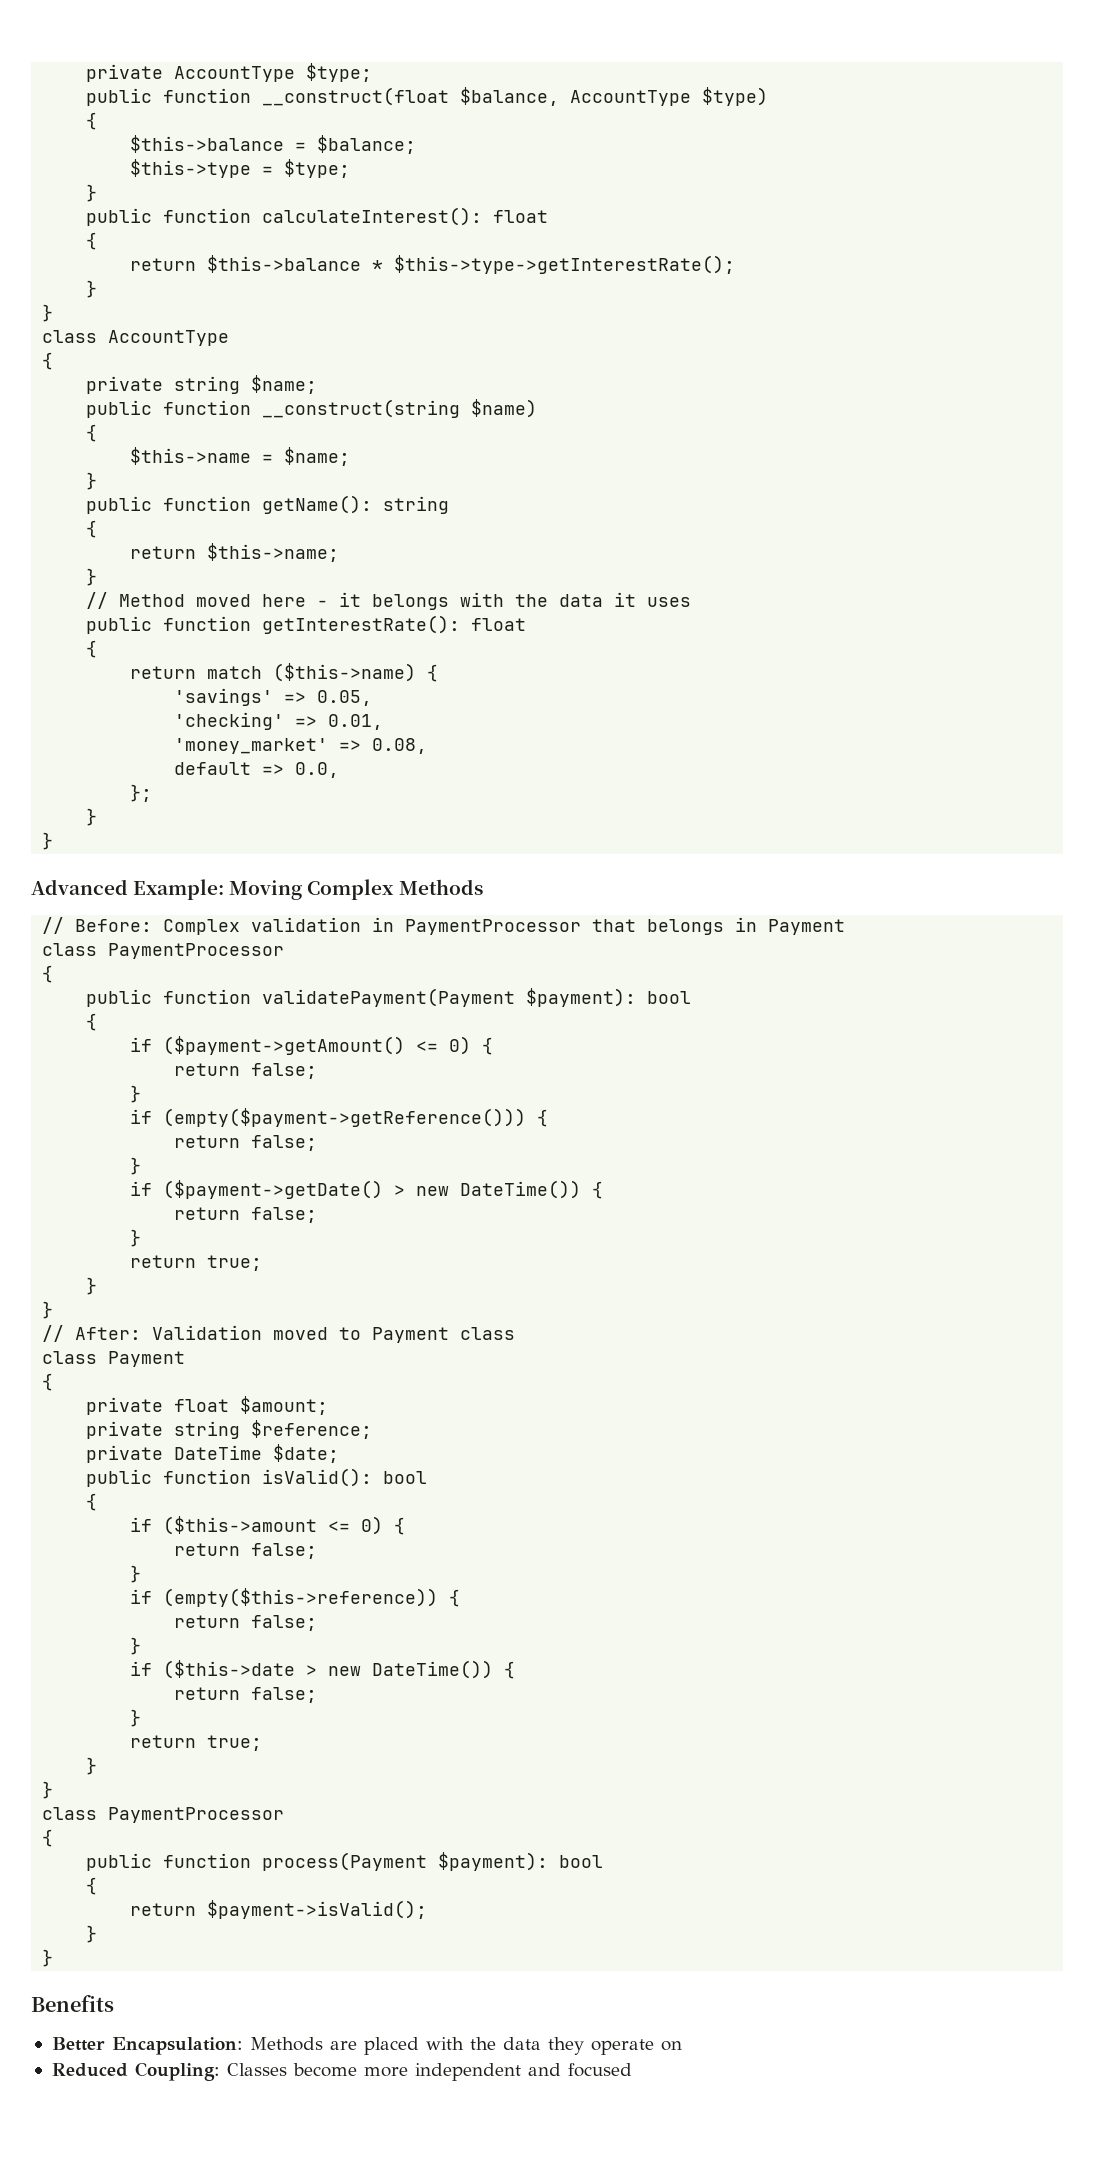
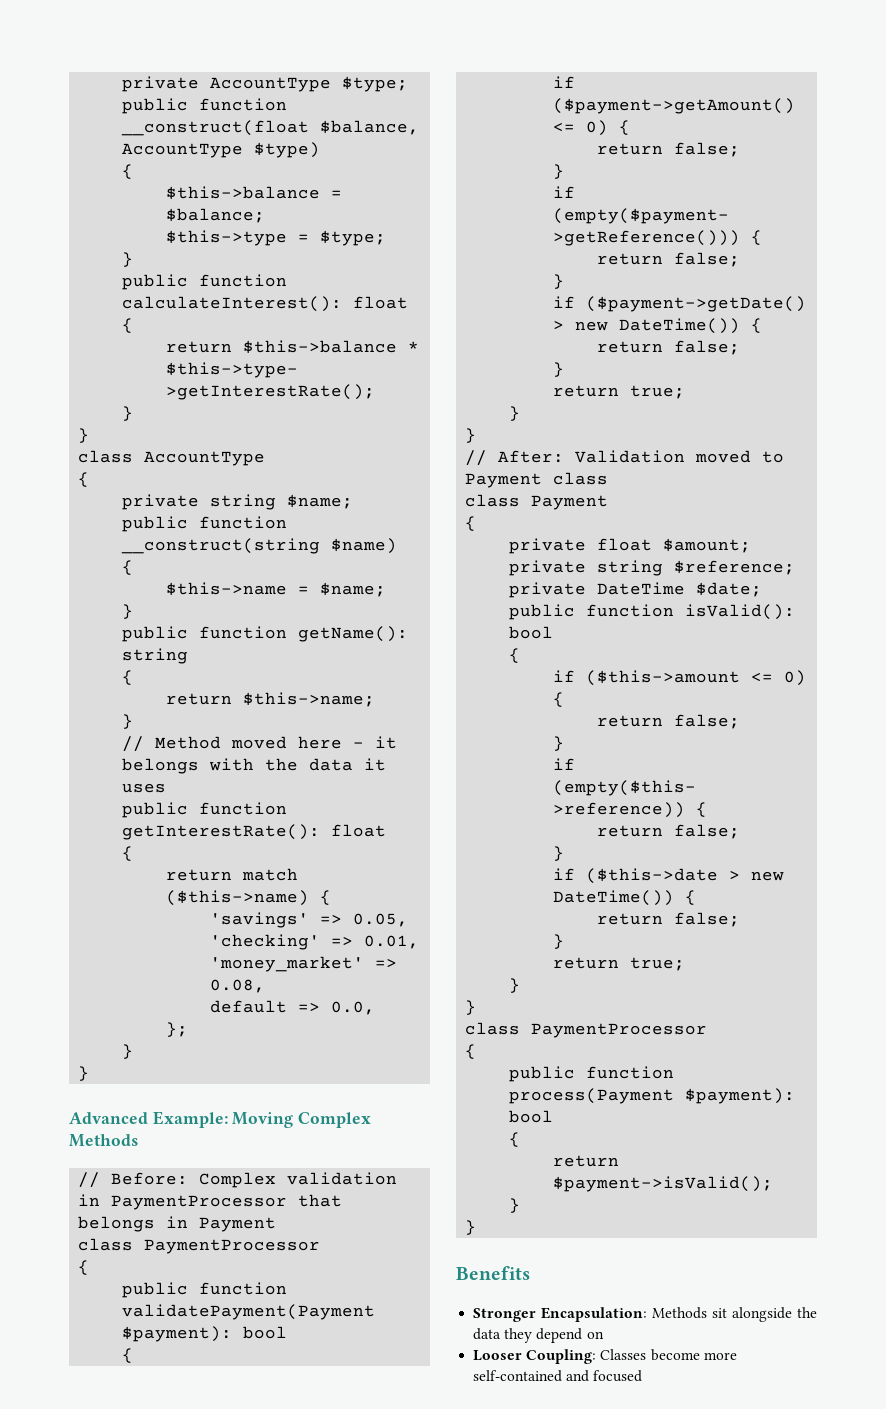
[51,2037,105,2051] Better -> [473,1308,537,1322] Stronger
[329,2037,464,2055] are placed with -> [712,1307,793,1322] sit alongside
[590,2039,654,2055] operate -> [536,1328,583,1343] depend
[51,2063,128,2077] Reduced -> [473,1350,523,1361] Looser
[414,2063,521,2081] independent -> [473,1370,563,1382] self-contained

